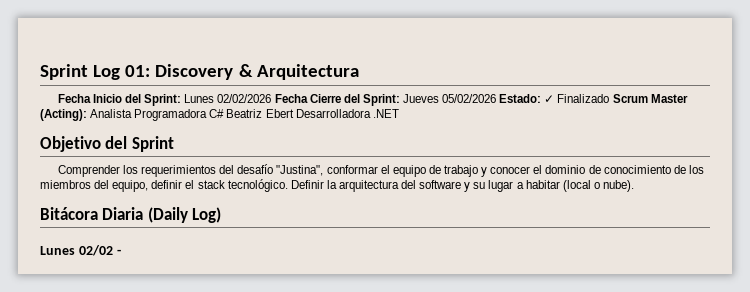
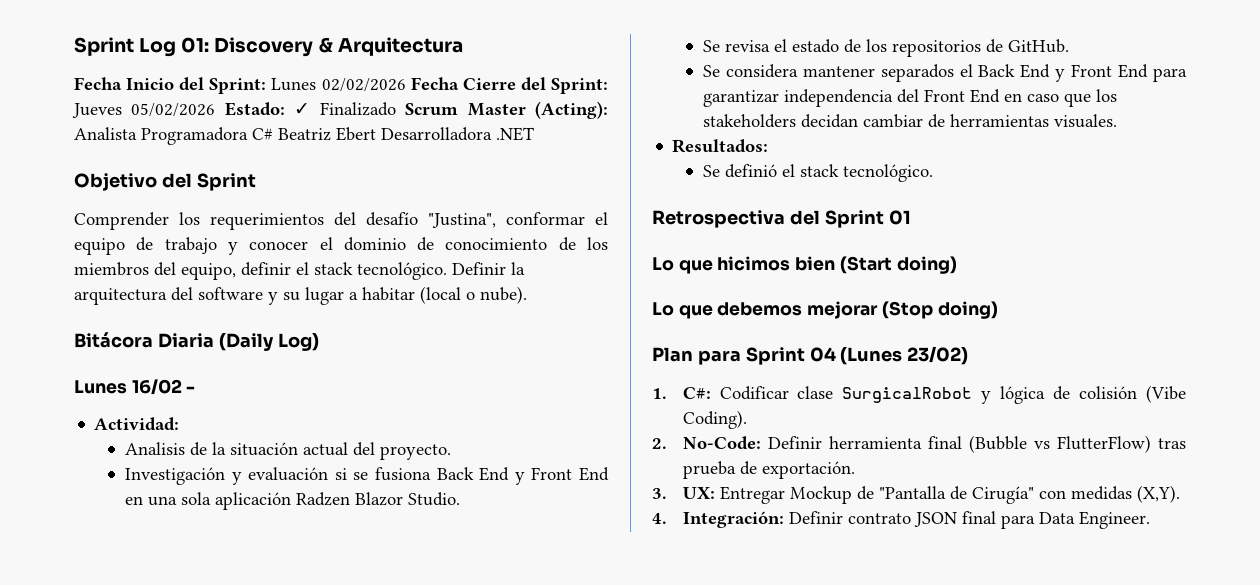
[78,245,113,256] 02/02 -> [131,379,182,395] 16/02
(121, 252) none -> [94,417,180,431] [124,442,451,460] [124,467,610,485] [124,492,460,510] [702,39,1069,57] [702,64,1187,82] [702,89,1117,107] [702,114,1117,128] [672,139,769,153] [702,164,933,182] [652,210,911,228] [652,256,957,274] [652,301,998,319] [652,346,969,365] [652,385,1186,404] [682,410,747,429] [652,435,1186,453] [682,461,855,479] [652,485,1180,504] [652,511,1150,529] // Actividad: // Analisis de la situación actual del proyecto. // Investigación y evaluación si se fusiona Back End y Front End en una sola aplicación Radzen Blazor Studio. // Se revisa el estado de los repositorios de GitHub. // Se considera mantener separados el Back End y Front End para garantizar independencia del Front End en caso que los stakeholders decidan cambiar de herramientas visuales. // Resultados: // Se definió el stack tecnológico. // Retrospectiva del Sprint 01 // Lo que hicimos bien (Start doing) // Lo que debemos mejorar (Stop doing) // Plan para Sprint 04 (Lunes 23/02) // 1. C#: Codificar clase SurgicalRobot y lógica de colisión (Vibe Coding). // 2. No-Code: Definir herramienta final (Bubble vs FlutterFlow) tras prueba de exportación. // 3. UX: Entregar Mockup de "Pantalla de Cirugía" con medidas (X,Y). // 4. Integración: Definir contrato JSON final para Data Engineer.

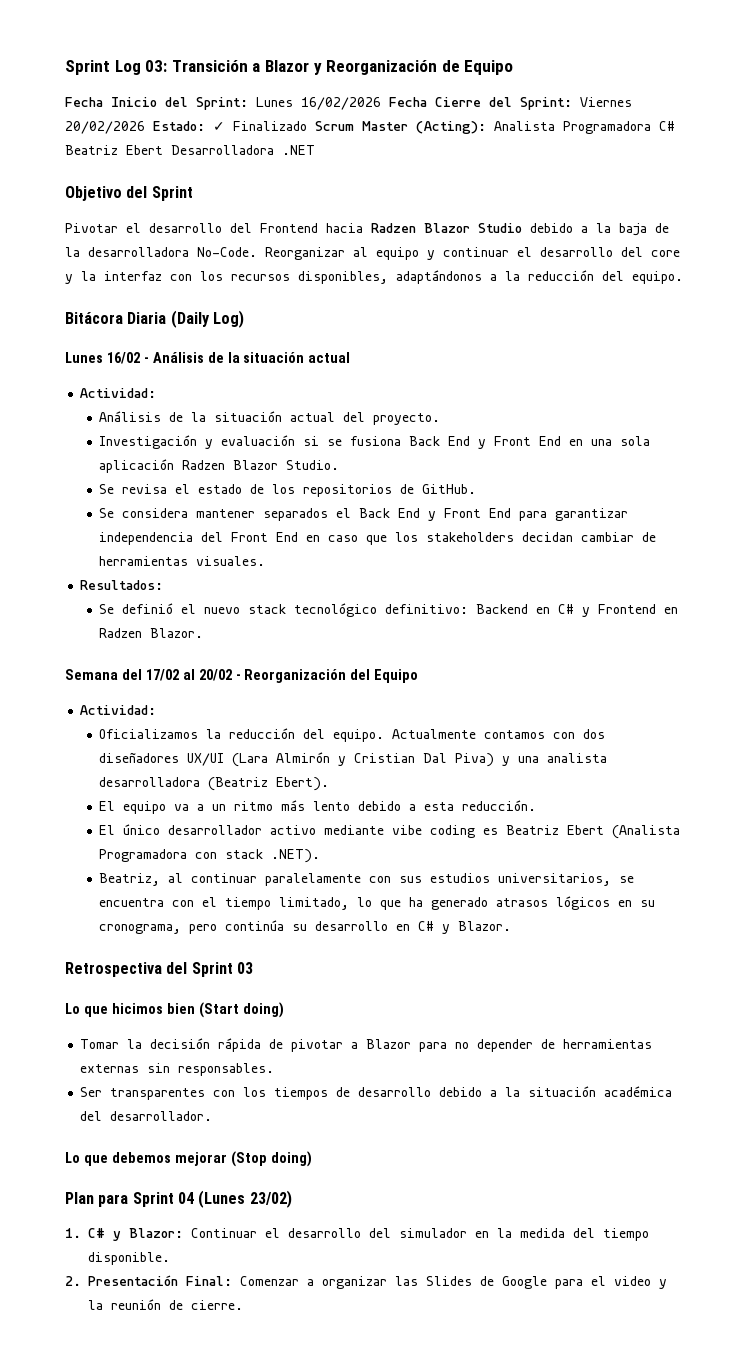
[181,37,463,57] 01: Discovery & Arquitectura -> [145,60,514,75] 03: Transición a Blazor y Reorganización de Equipo
[321,78,406,92] 02/02/2026 -> [301,97,381,110] 16/02/2026
[72,103,216,118] Jueves 05/02/2026 -> [580,97,632,107] [65,121,145,134] Viernes 20/02/2026
[74,212,608,230] [74,237,608,255] [74,262,525,280] [74,286,527,305] Comprender los requerimientos del desafío "Justina", conformar el equipo de trabajo y conocer el dominio de conocimiento de los miembros del equipo, definir el stack tecnológico. Definir la arquitectura del software y su lugar a habitar (local o nube). -> [65,223,669,236] [65,247,680,260] [65,270,683,284] Pivotar el desarrollo del Frontend hacia Radzen Blazor Studio debido a la baja de la desarrolladora No-Code. Reorganizar al equipo y continuar el desarrollo del core y la interfaz con los recursos disponibles, adaptándonos a la reducción del equipo.
[94,417,180,431] [124,442,185,455] // Actividad: // Analisis -> [152,352,351,363] [80,388,157,398] [99,411,162,422] Análisis de la situación actual // Actividad: // Análisis
[799,164,933,182] stack tecnológico. -> [204,603,679,617] [99,628,204,638] [65,669,419,683] [80,705,157,715] [99,728,606,742] [99,752,608,767] [99,777,330,791] [99,800,537,814] [99,824,681,839] [99,849,321,863] [99,873,635,886] [99,896,656,910] [99,920,512,934] nuevo stack tecnológico definitivo: Backend en C# y Frontend en Radzen Blazor. // Semana del 17/02 al 20/02 - Reorganización del Equipo // Actividad: // Oficializamos la reducción del equipo. Actualmente contamos con dos diseñadores UX/UI (Lara Almirón y Cristian Dal Piva) y una analista desarrolladora (Beatriz Ebert). // El equipo va a un ritmo más lento debido a esta reducción. // El único desarrollador activo mediante vibe coding es Beatriz Ebert (Analista Programadora con stack .NET). // Beatriz, al continuar paralelamente con sus estudios universitarios, se encuentra con el tiempo limitado, lo que ha generado atrasos lógicos en su cronograma, pero continúa su desarrollo en C# y Blazor.
[888,210,911,225] 01 -> [236,962,253,974] 03
(957, 265) none -> [80,1038,653,1052] [80,1063,275,1076] [80,1086,673,1100] [80,1111,213,1121] // Tomar la decisión rápida de pivotar a Blazor para no depender de herramientas externas sin responsables. // Ser transparentes con los tiempos de desarrollo debido a la situación académica del desarrollador.
[682,385,1186,404] [682,410,747,429] [652,435,1186,453] [682,461,855,479] [652,485,1180,504] [652,511,1150,529] C#: Codificar clase SurgicalRobot y lógica de colisión (Vibe Coding). // 2. No-Code: Definir herramienta final (Bubble vs FlutterFlow) tras prueba de exportación. // 3. UX: Entregar Mockup de "Pantalla de Cirugía" con medidas (X,Y). // 4. Integración: Definir contrato JSON final para Data Engineer. -> [88,1228,649,1241] [88,1252,170,1265] [65,1275,667,1289] [88,1299,243,1310] C# y Blazor: Continuar el desarrollo del simulador en la medida del tiempo disponible. // 2. Presentación Final: Comenzar a organizar las Slides de Google para el video y la reunión de cierre.

